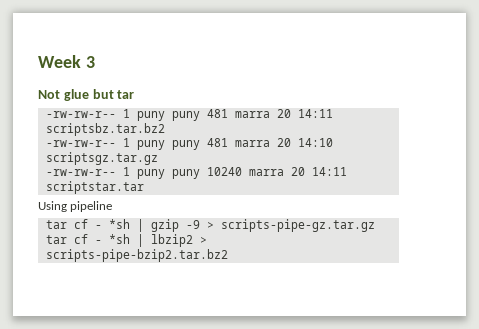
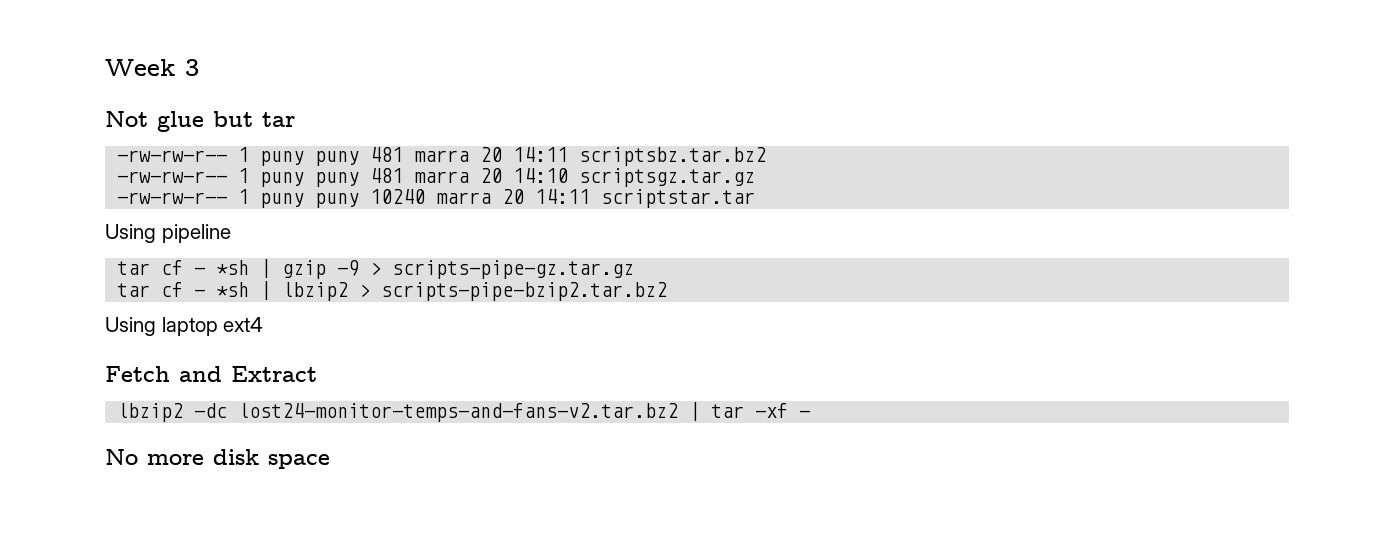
(228, 255) none -> [105,317,264,336] [105,366,317,382] [117,402,811,422] [105,449,330,469] // Using laptop ext4 // Fetch and Extract // lbzip2 -dc lost24-monitor-temps-and-fans-v2.tar.bz2 | tar -xf - // No more disk space

